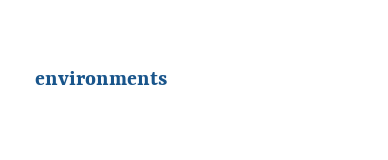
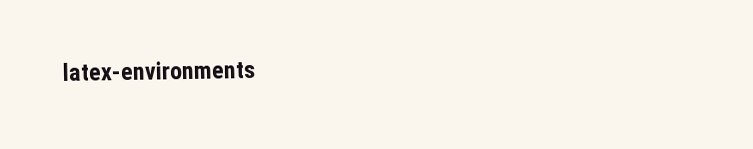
[35,71,167,85] environments -> [62,59,256,81] latex-environments

